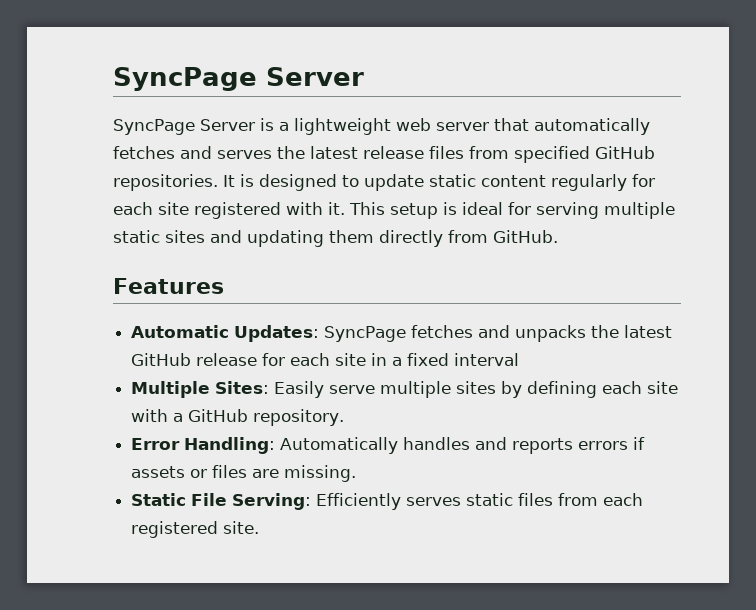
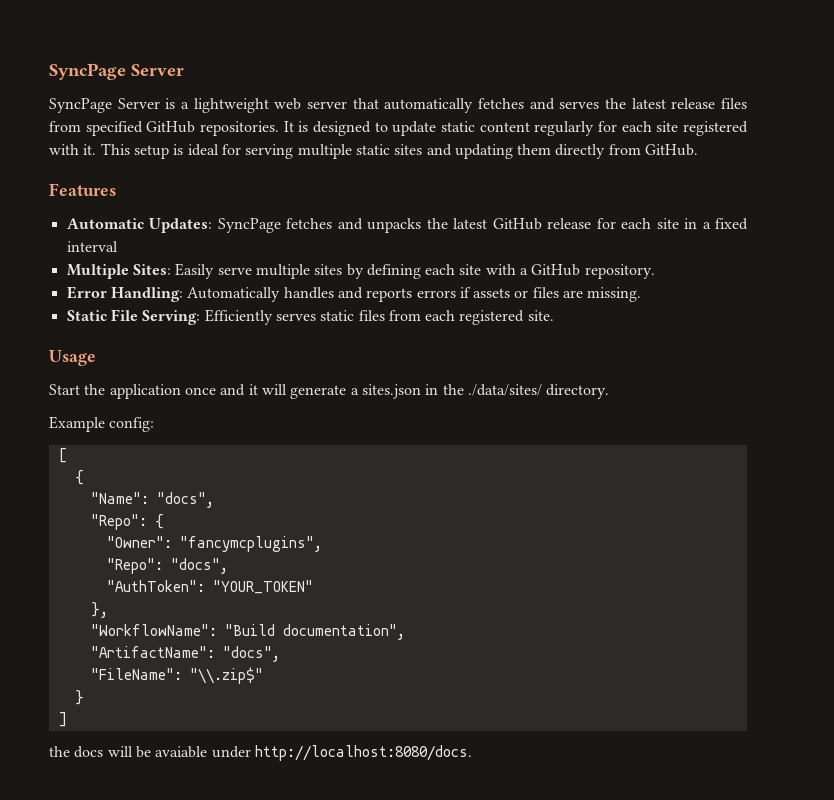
(260, 527) none -> [49,350,96,366] [49,384,610,399] [49,416,155,432] [58,448,67,463] [74,470,84,485] [90,492,214,508] [90,514,164,530] [106,536,322,552] [106,558,228,574] [106,580,313,594] [90,602,108,618] [90,624,405,640] [90,646,280,662] [90,667,263,684] [74,690,84,705] [58,712,67,727] [49,745,472,761] // Usage // Start the application once and it will generate a sites.json in the ./data/sites/ directory. // Example config: // [ // { // "Name": "docs", // "Repo": { // "Owner": "fancymcplugins", // "Repo": "docs", // "AuthToken": "YOUR_TOKEN" // }, // "WorkflowName": "Build documentation", // "ArtifactName": "docs", // "FileName": "\\.zip$" // } // ] // the docs will be avaiable under http://localhost:8080/docs.

